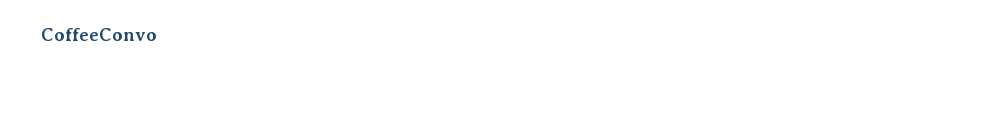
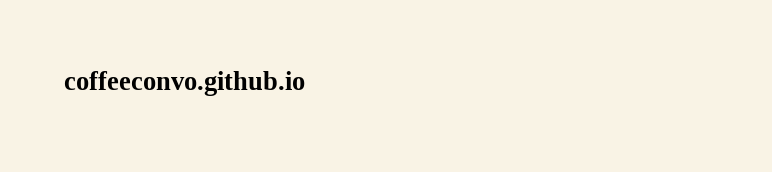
[41,28,157,41] CoffeeConvo -> [64,71,305,96] coffeeconvo.github.io

